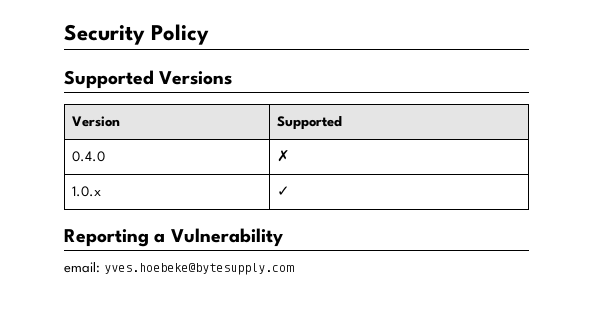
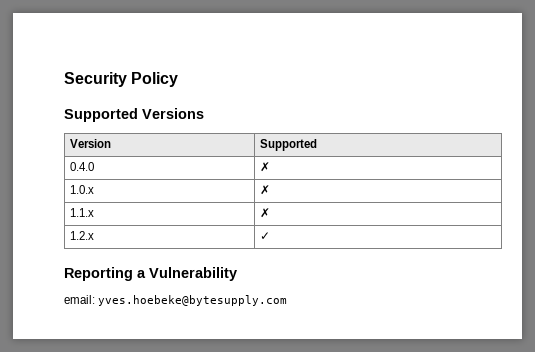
(102, 191) none -> [259,185,270,195] [69,208,94,217] [259,208,270,218] [69,231,94,240] | ✗ // 1.1.x | ✗ // 1.2.x

